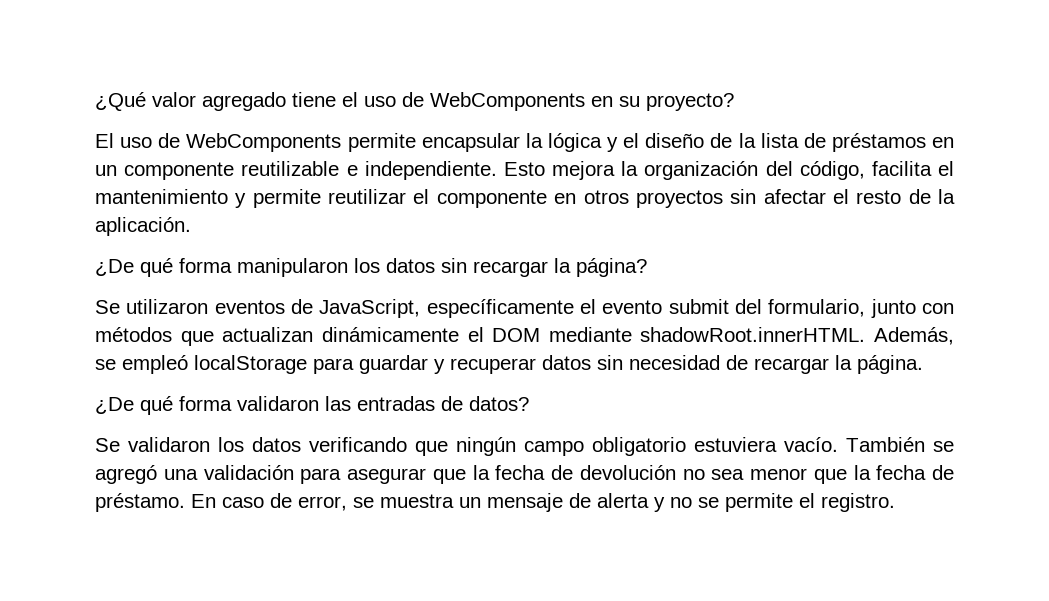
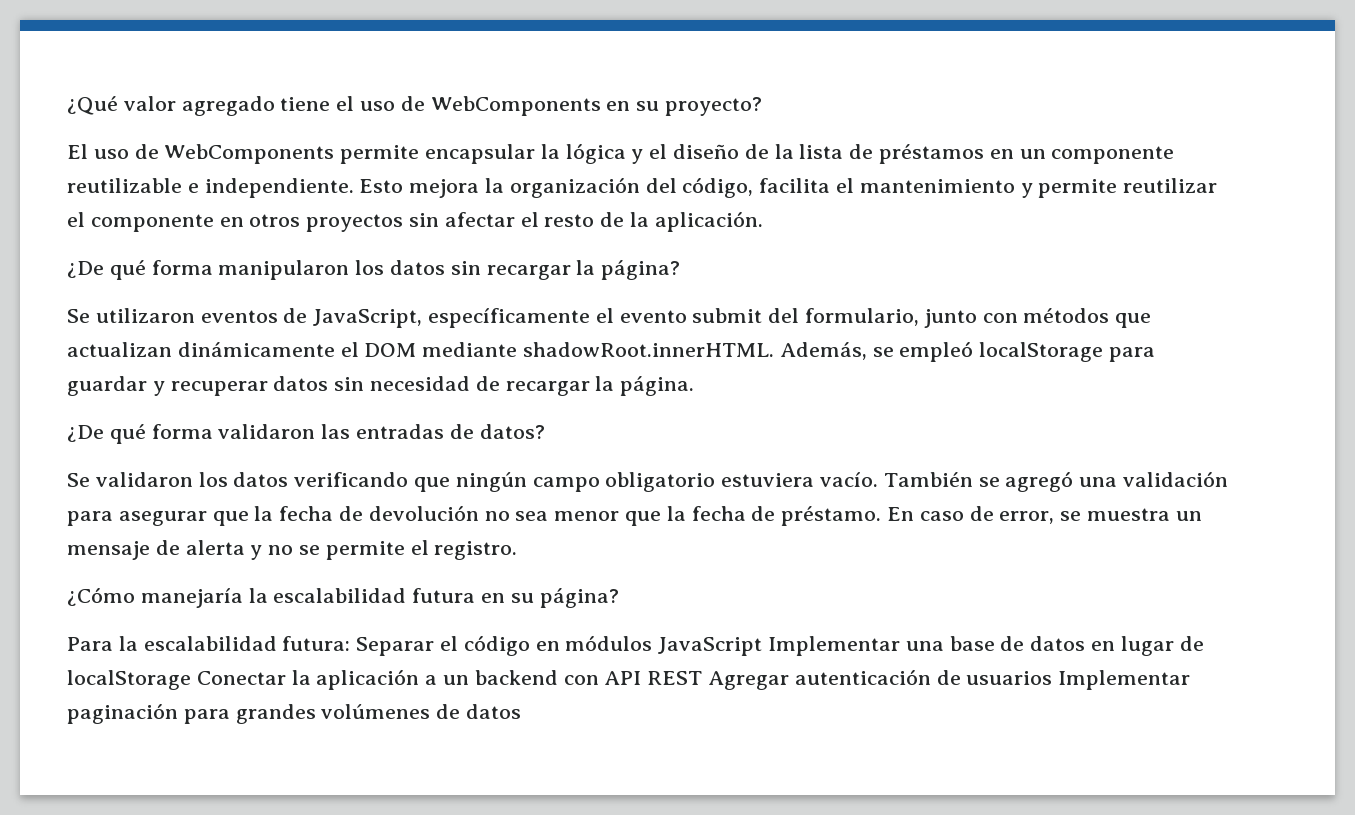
(895, 502) none -> [67,587,619,608] [67,635,1204,656] [67,669,1191,690] [67,703,522,724] // ¿Cómo manejaría la escalabilidad futura en su página? // Para la escalabilidad futura: Separar el código en módulos JavaScript Implementar una base de datos en lugar de localStorage Conectar la aplicación a un backend con API REST Agregar autenticación de usuarios Implementar paginación para grandes volúmenes de datos

